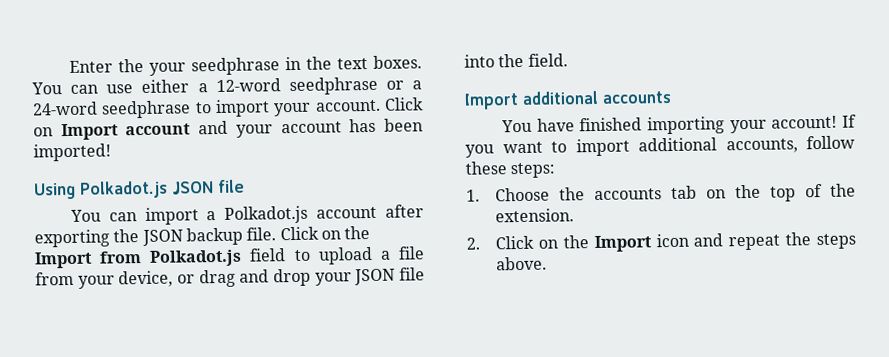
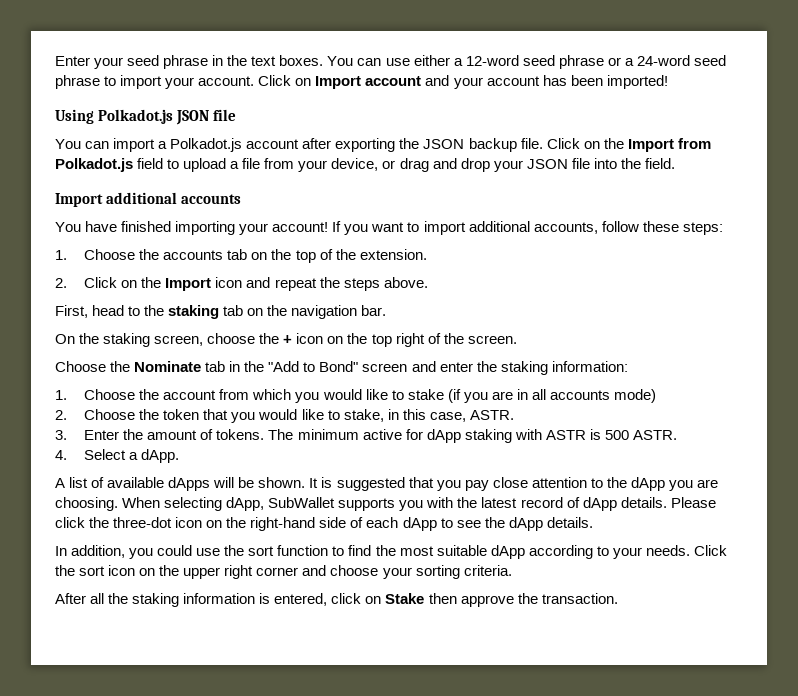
[68,57,280,76] Enter the your seedphrase -> [55,55,209,69] Enter your seed phrase
[288,76,378,96] seedphrase -> [522,55,604,69] seed phrase
[101,100,192,119] seedphrase -> [693,55,726,66] [55,75,100,89] seed phrase
(548, 263) none -> [55,305,387,319] [55,333,517,347] [55,361,628,375] [55,389,657,403] [55,409,514,423] [55,429,677,443] [55,449,180,463] [55,477,718,491] [55,497,716,511] [55,517,593,531] [55,545,727,559] [55,565,512,579] [55,593,618,607] // First, head to the staking tab on the navigation bar. // On the staking screen, choose the + icon on the top right of the screen. // Choose the Nominate tab in the "Add to Bond" screen and enter the staking information: // 1. Choose the account from which you would like to stake (if you are in all accounts mode) // 2. Choose the token that you would like to stake, in this case, ASTR. // 3. Enter the amount of tokens. The minimum active for dApp staking with ASTR is 500 ASTR. // 4. Select a dApp. // A list of available dApps will be shown. It is suggested that you pay close attention to the dApp you are choosing. When selecting dApp, SubWallet supports you with the latest record of dApp details. Please click the three-dot icon on the right-hand side of each dApp to see the dApp details. // In addition, you could use the sort function to find the most suitable dApp according to your needs. Click the sort icon on the upper right corner and choose your sorting criteria. // After all the staking information is entered, click on Stake then approve the transaction.

